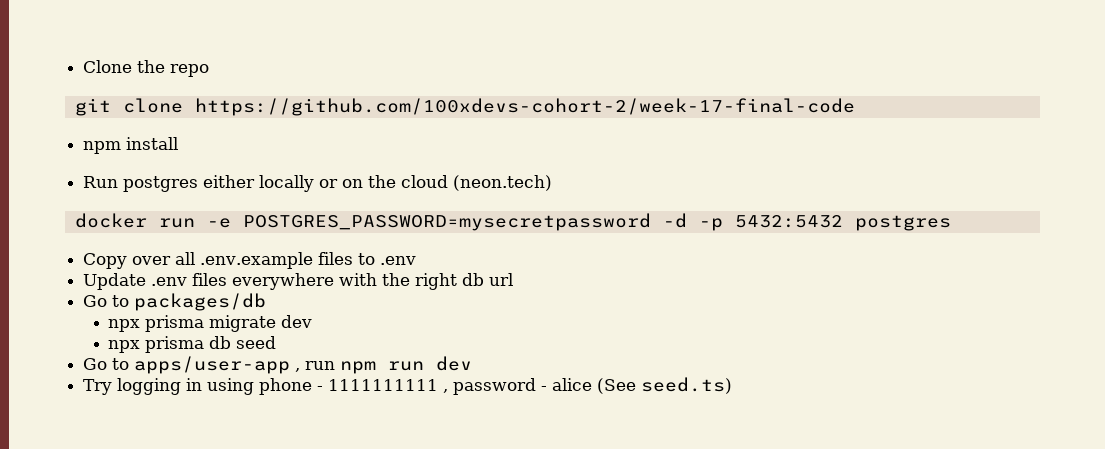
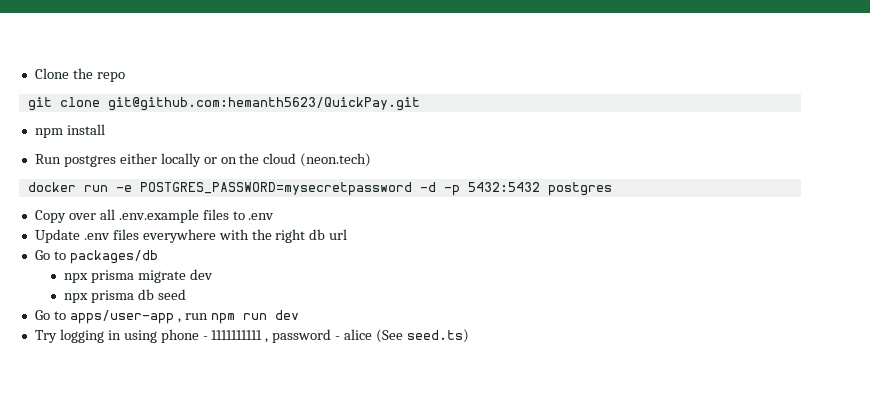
[194,98,855,116] https://github.com/100xdevs-cohort-2/week-17-final-code -> [107,97,420,111] git@github.com:hemanth5623/QuickPay.git

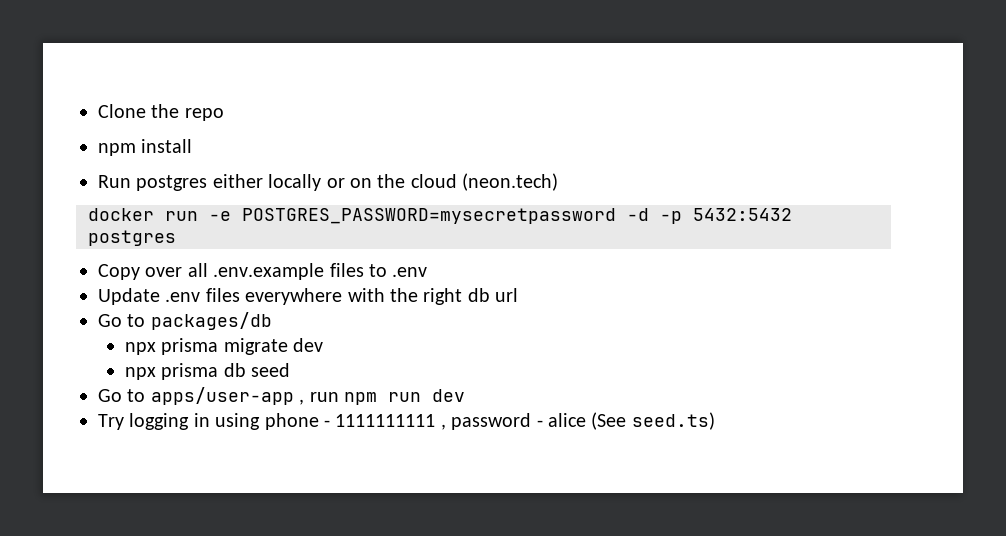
[27,97,420,111] // git clone git@github.com:hemanth5623/QuickPay.git -> (224, 114) none

